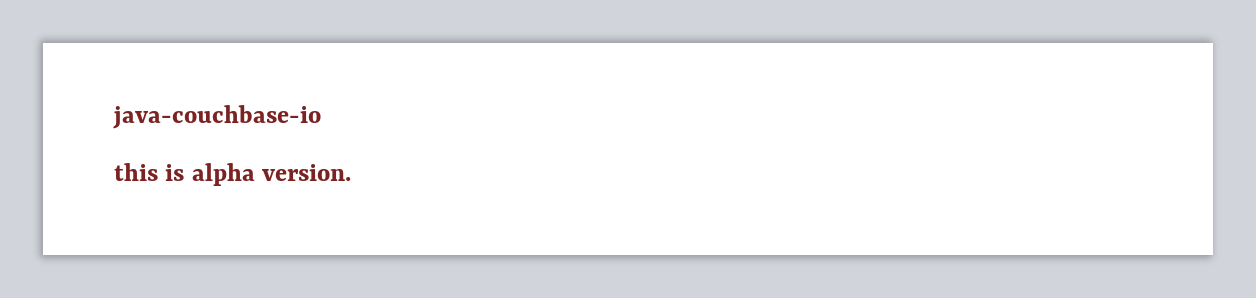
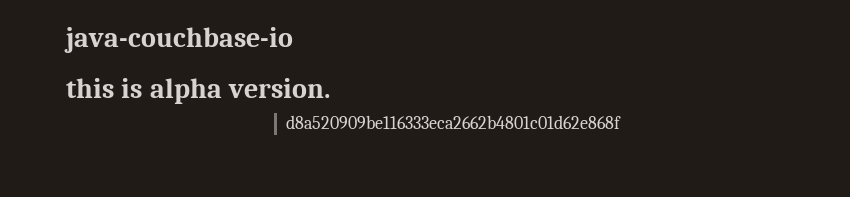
(352, 172) none -> [286,115,622,129] // d8a520909be116333eca2662b4801c01d62e868f

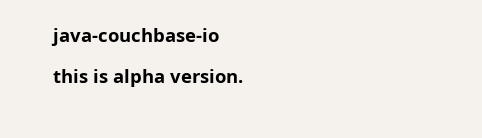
[286,115,622,129] // d8a520909be116333eca2662b4801c01d62e868f -> (243, 76) none

